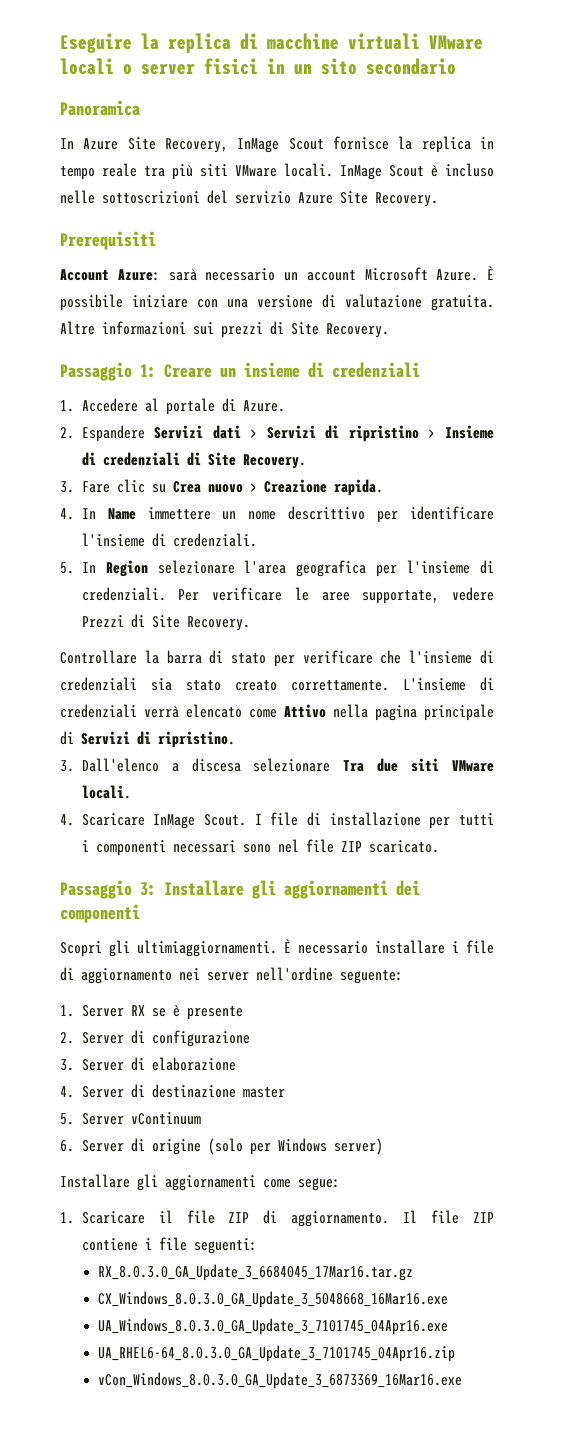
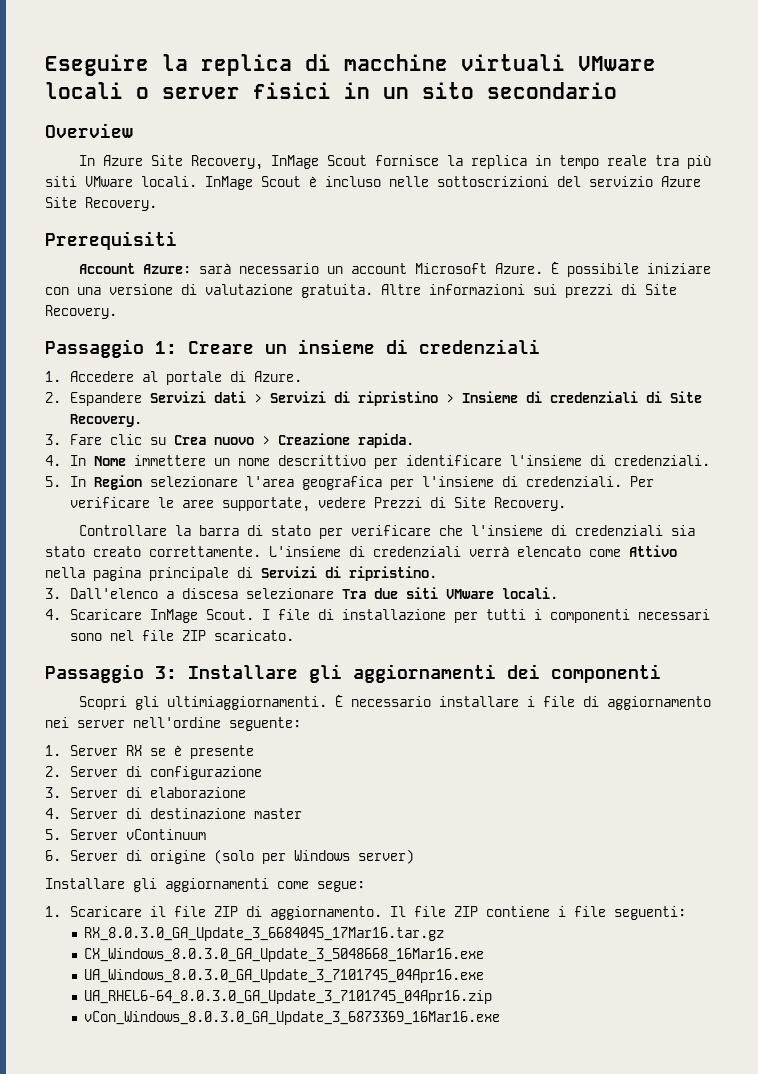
[60,100,140,116] Panoramica -> [45,123,133,138] Overview
[107,508,136,520] Name -> [93,456,126,466] Nome

